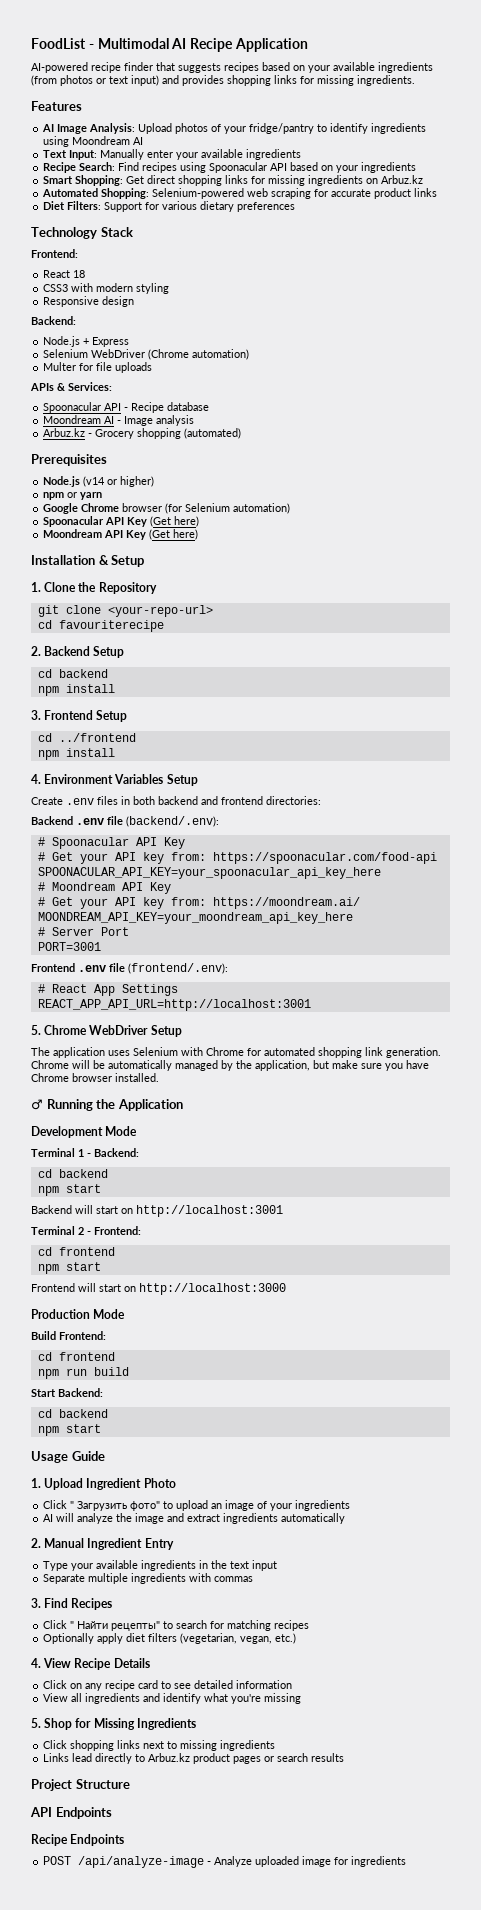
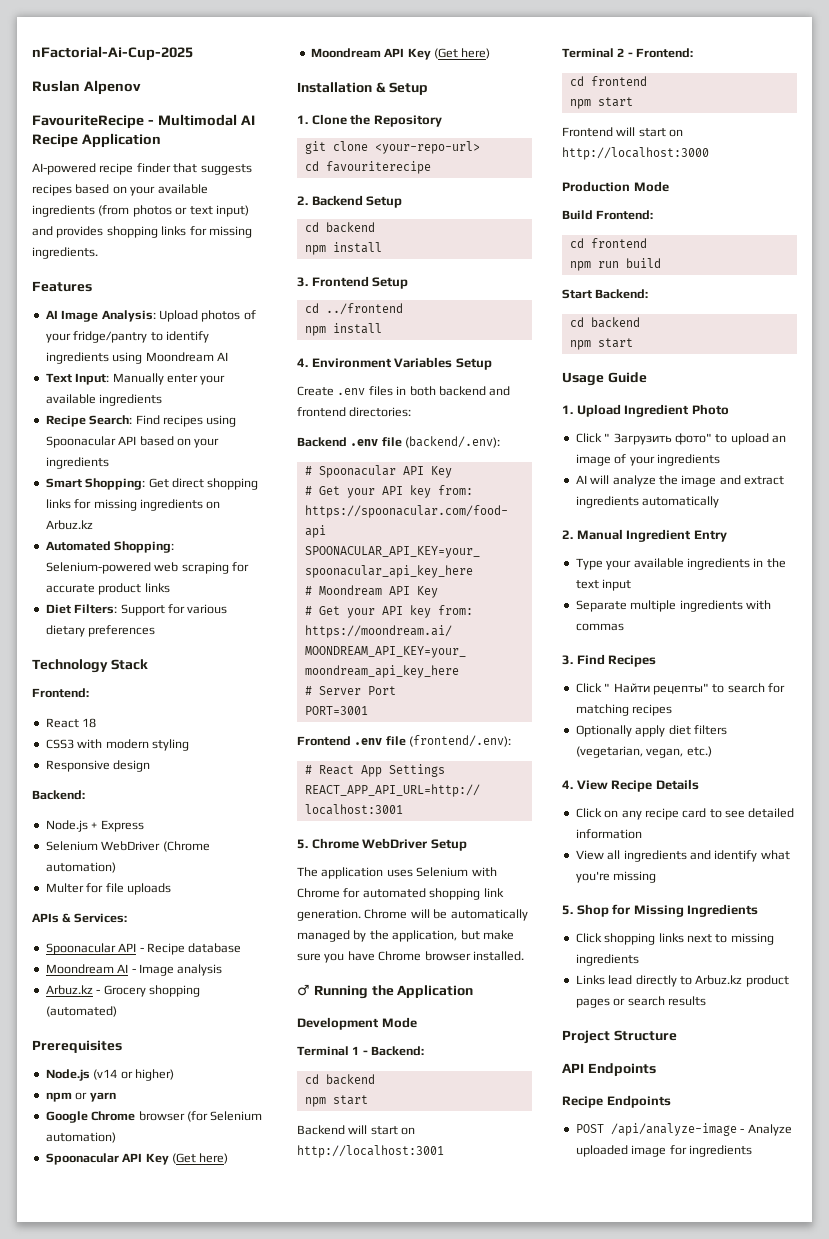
[31,38,86,49] FoodList -> [32,46,193,61] [32,80,141,95] [32,115,144,129] nFactorial-Ai-Cup-2025 // Ruslan Alpenov // FavouriteRecipe

